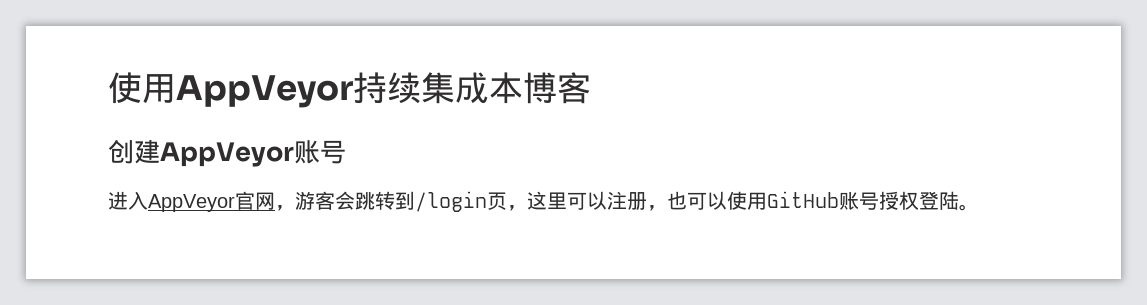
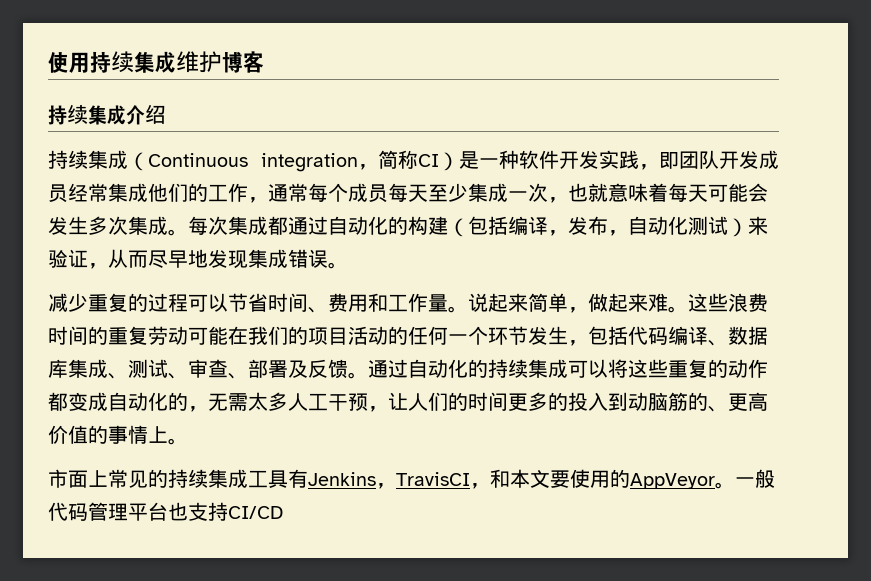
[108,72,523,108] 使用AppVeyor持续集成本 -> [48,51,222,73] 使用持续集成维护
[108,139,346,167] [108,191,979,212] 创建AppVeyor账号 // 进入AppVeyor官网，游客会跳转到/login页，这里可以注册，也可以使用GitHub账号授权登陆。 -> [48,105,166,125] [48,150,779,172] [48,183,768,203] [48,216,768,237] [48,249,348,269] [48,293,768,313] [48,326,768,346] [48,359,768,379] [48,392,768,412] [48,425,188,445] [48,469,775,489] [48,502,283,521] 持续集成介绍 // 持续集成（Continuous integration，简称CI）是一种软件开发实践，即团队开发成员经常集成他们的工作，通常每个成员每天至少集成一次，也就意味着每天可能会发生多次集成。每次集成都通过自动化的构建（包括编译，发布，自动化测试）来验证，从而尽早地发现集成错误。 // 减少重复的过程可以节省时间、费用和工作量。说起来简单，做起来难。这些浪费时间的重复劳动可能在我们的项目活动的任何一个环节发生，包括代码编译、数据库集成、测试、审查、部署及反馈。通过自动化的持续集成可以将这些重复的动作都变成自动化的，无需太多人工干预，让人们的时间更多的投入到动脑筋的、更高价值的事情上。 // 市面上常见的持续集成工具有Jenkins，TravisCI，和本文要使用的AppVeyor。一般代码管理平台也支持CI/CD

